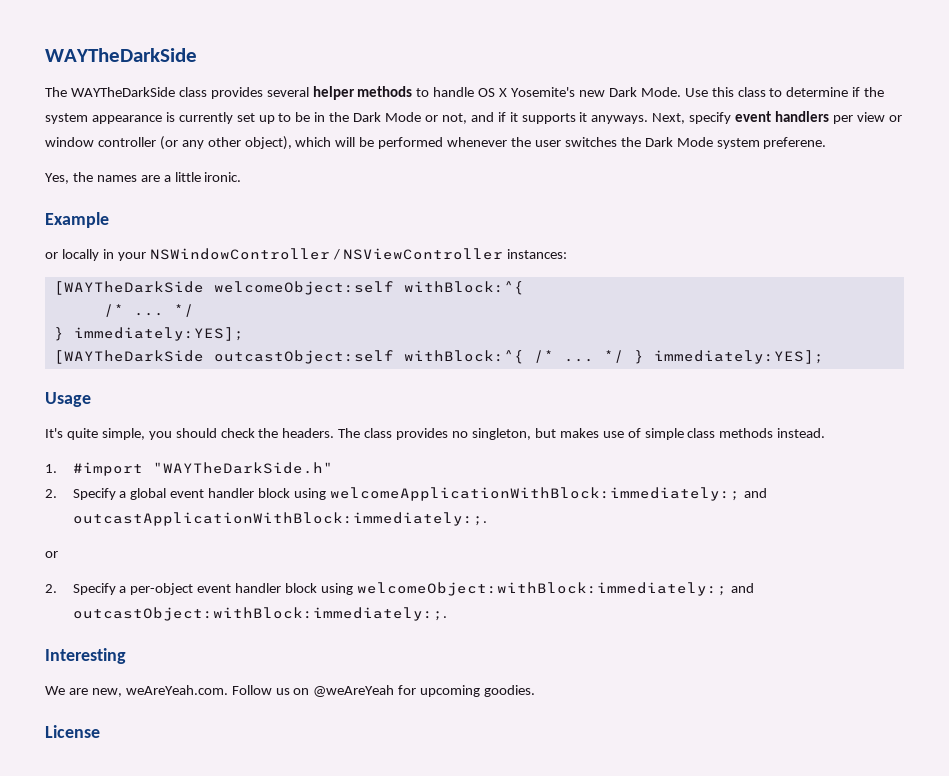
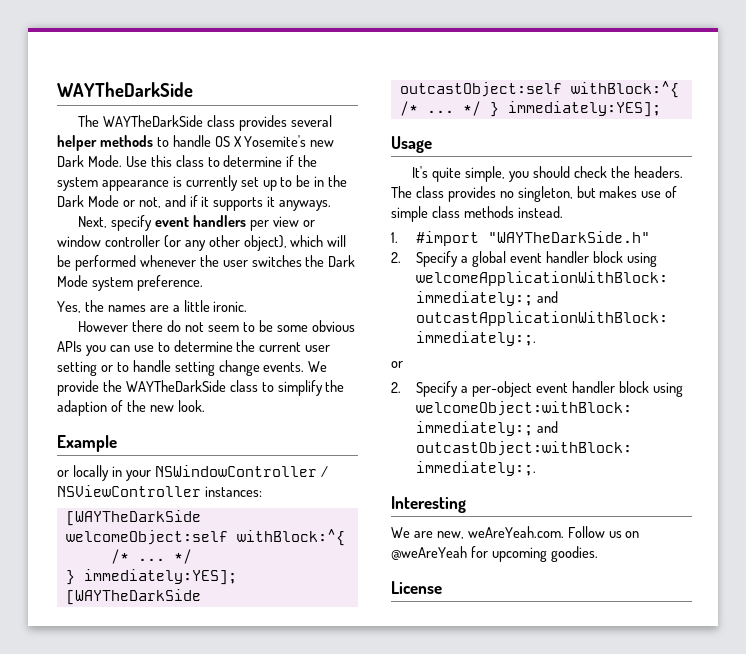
(649, 119) none -> (332, 205) //
[763,137,827,149] preferene. -> [136,275,203,291] preference.
(242, 177) none -> [78,320,355,332] [57,340,331,356] [57,360,328,376] [57,380,345,396] [57,400,205,416] // However there do not seem to be some obvious APIs you can use to determine the current user setting or to handle setting change events. We provide the WAYTheDarkSide class to simplify the adaption of the new look.

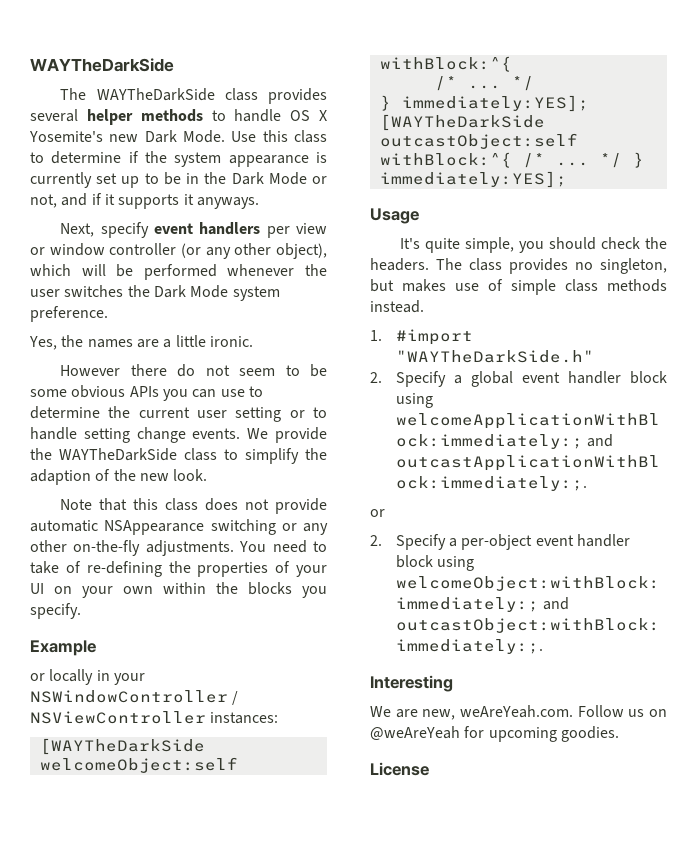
(205, 406) none -> [60,498,328,514] [30,519,328,535] [30,540,328,556] [30,561,328,577] [30,582,327,598] [30,603,81,619] // Note that this class does not provide automatic NSAppearance switching or any other on-the-fly adjustments. You need to take of re-defining the properties of your UI on your own within the blocks you specify.

